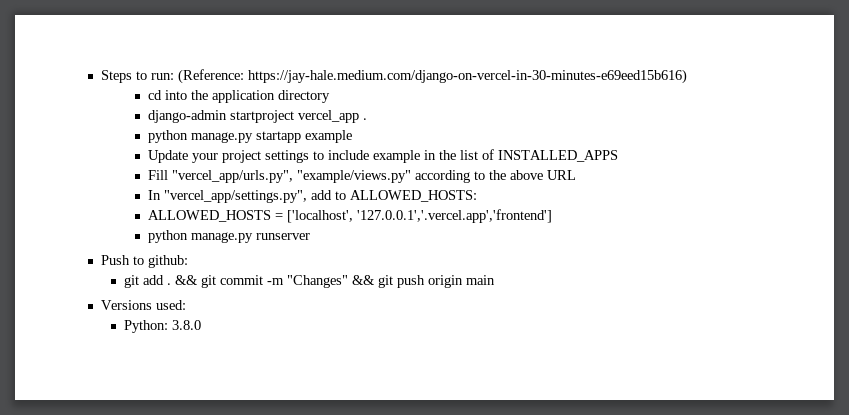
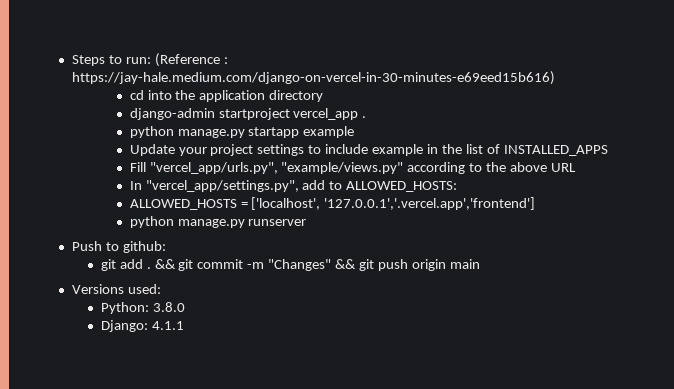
[177,69,244,84] (Reference: -> [154,53,228,67] (Reference :
(202, 325) none -> [100,320,184,332] // Django: 4.1.1

